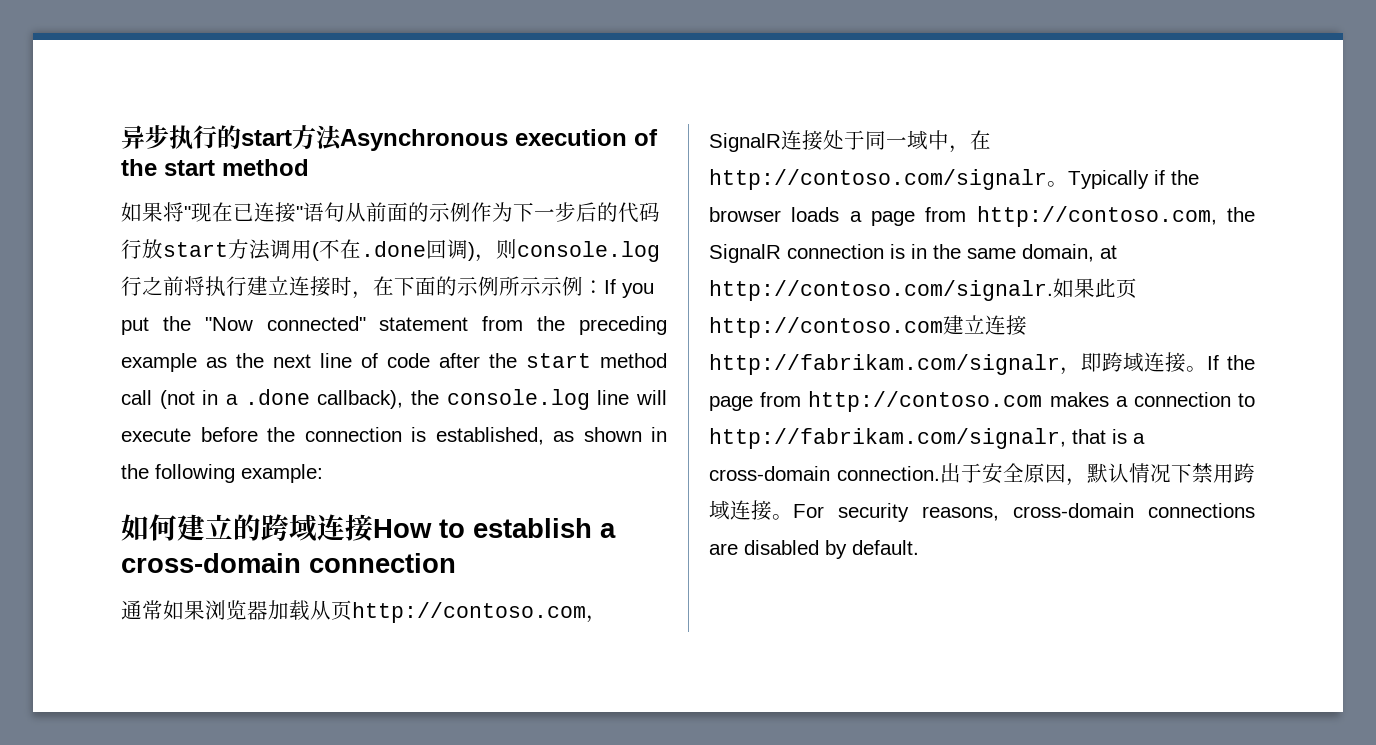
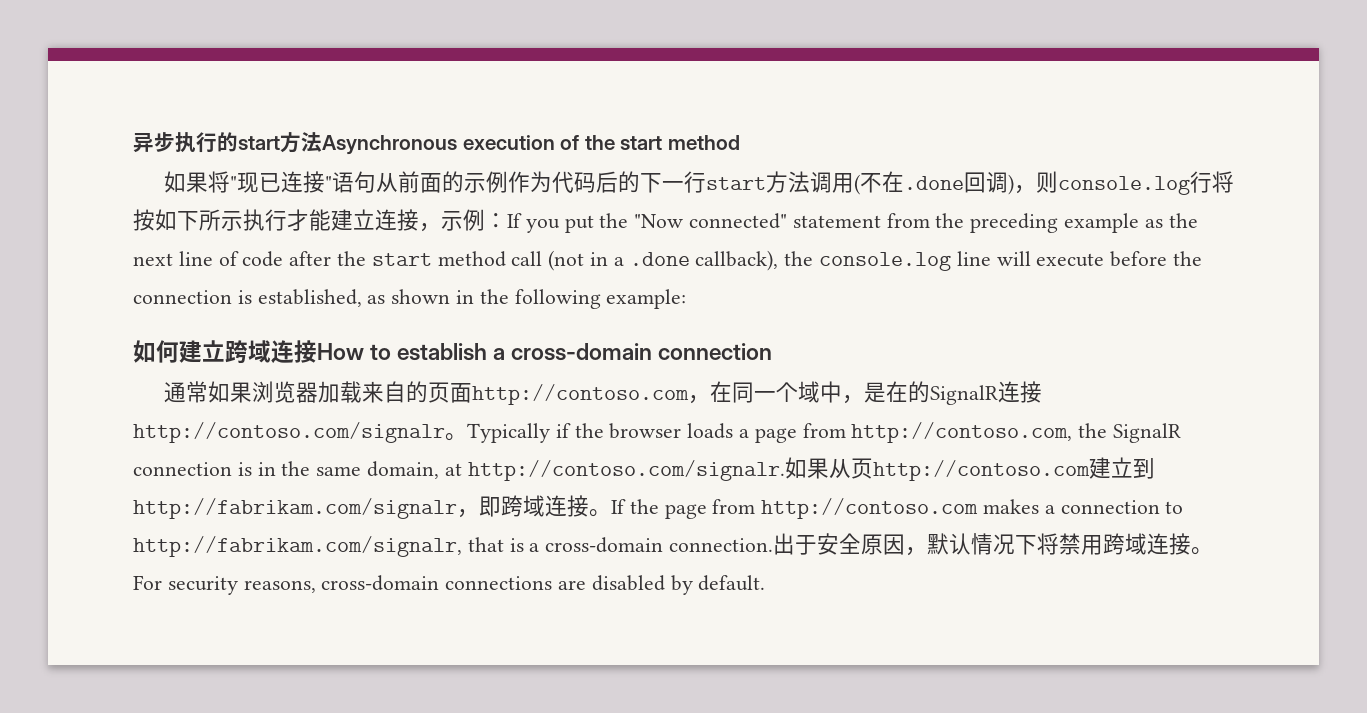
[212,202,233,222] 在 -> (259, 182) none
[513,202,660,223] [121,239,163,259] 下一步后的代码行放 -> [551,171,706,193] 代码后的下一行
[142,276,541,299] 之前将执行建立连接时，在下面的示例所示 -> [1211,171,1234,193] [133,209,441,232] 将按如下所示执行才能建立连接，
[233,514,261,541] 的 -> (225, 351) none
[310,600,607,623] [709,130,991,153] 从页http://contoso.com，SignalR连接处于同一域中，在 -> [361,381,1042,405] 来自的页面http://contoso.com，在同一个域中，是在的SignalR连接
[1095,278,1116,298] 此 -> [828,458,851,478] 从
[985,315,1027,336] 连接 -> [1132,458,1155,479] 到
(1192, 473) none -> [1037,533,1060,555] 将

